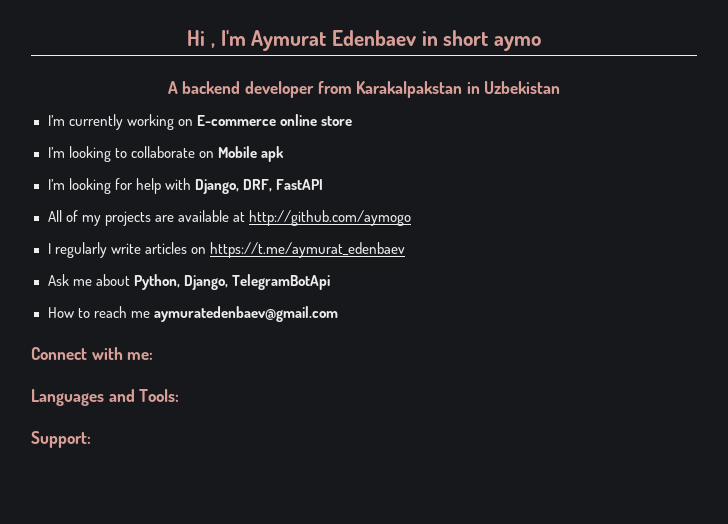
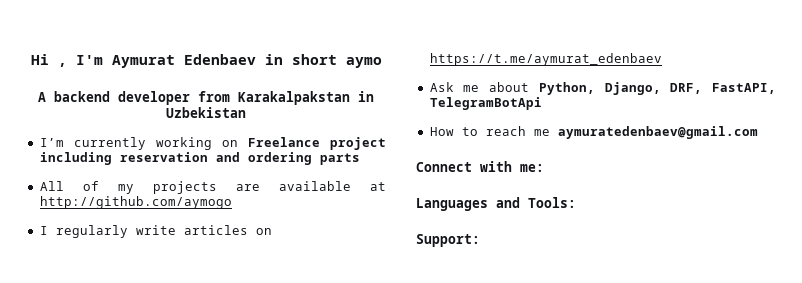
[196,114,352,126] [47,146,284,162] [47,178,323,194] E-commerce online store // I’m looking to collaborate on Mobile apk // I’m looking for help with Django, DRF, FastAPI -> [247,137,387,150] [39,152,360,165] Freelance project including reservation and ordering parts
(228, 282) none -> [670,83,776,94] DRF, FastAPI,

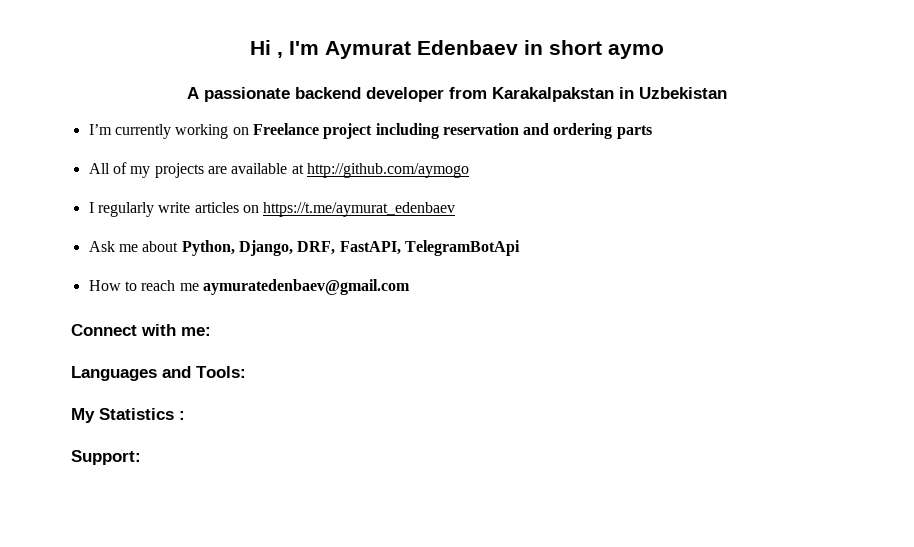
(46, 97) none -> [204,87,290,102] passionate
(576, 202) none -> [71,408,185,423] // My Statistics :

